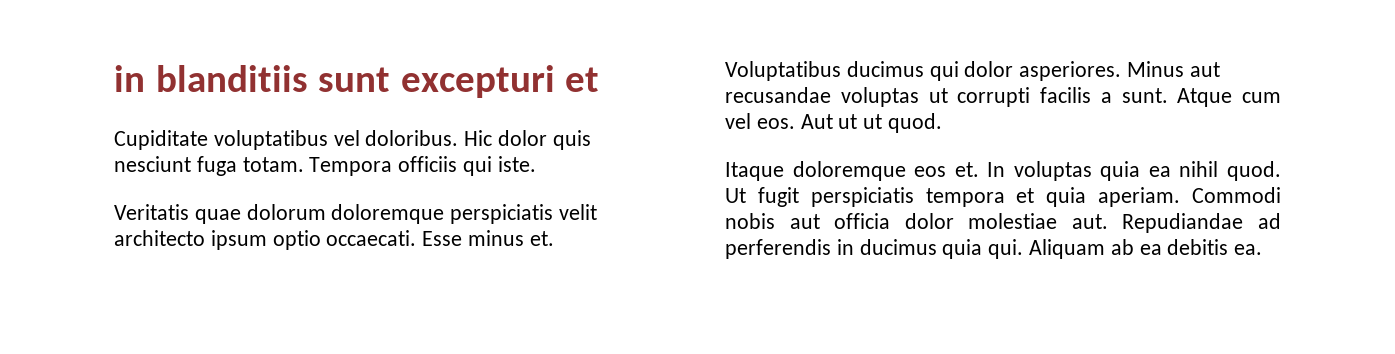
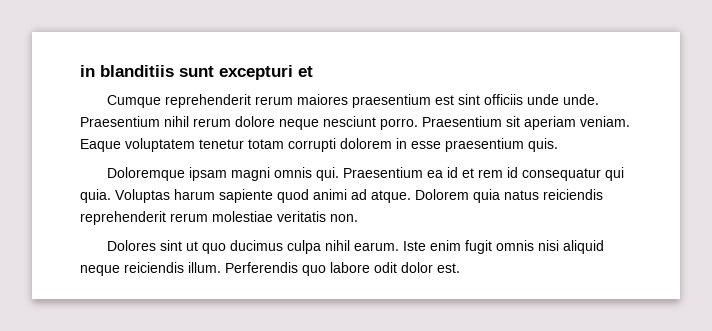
[114,130,591,150] [114,156,536,176] [114,204,598,224] [114,230,554,250] [725,61,1220,81] [725,87,1281,107] [725,113,943,133] [725,161,1281,181] [725,187,1281,207] [725,213,1281,233] [725,239,1263,259] Cupiditate voluptatibus vel doloribus. Hic dolor quis nesciunt fuga totam. Tempora officiis qui iste. // Veritatis quae dolorum doloremque perspiciatis velit architecto ipsum optio occaecati. Esse minus et. Voluptatibus ducimus qui dolor asperiores. Minus aut recusandae voluptas ut corrupti facilis a sunt. Atque cum vel eos. Aut ut ut quod. // Itaque doloremque eos et. In voluptas quia ea nihil quod. Ut fugit perspiciatis tempora et quia aperiam. Commodi nobis aut officia dolor molestiae aut. Repudiandae ad perferendis in ducimus quia qui. Aliquam ab ea debitis ea. -> [106,94,599,108] [80,116,630,130] [80,138,558,152] [106,167,624,181] [80,189,603,203] [80,211,358,225] [106,240,604,254] [80,262,460,276] Cumque reprehenderit rerum maiores praesentium est sint officiis unde unde. Praesentium nihil rerum dolore neque nesciunt porro. Praesentium sit aperiam veniam. Eaque voluptatem tenetur totam corrupti dolorem in esse praesentium quis. // Doloremque ipsam magni omnis qui. Praesentium ea id et rem id consequatur qui quia. Voluptas harum sapiente quod animi ad atque. Dolorem quia natus reiciendis reprehenderit rerum molestiae veritatis non. // Dolores sint ut quo ducimus culpa nihil earum. Iste enim fugit omnis nisi aliquid neque reiciendis illum. Perferendis quo labore odit dolor est.

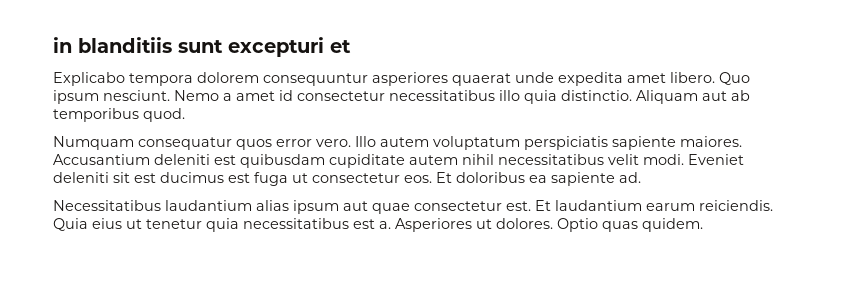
[106,94,599,108] [80,116,630,130] [80,138,558,152] [106,167,624,181] [80,189,603,203] [80,211,358,225] [106,240,604,254] [80,262,460,276] Cumque reprehenderit rerum maiores praesentium est sint officiis unde unde. Praesentium nihil rerum dolore neque nesciunt porro. Praesentium sit aperiam veniam. Eaque voluptatem tenetur totam corrupti dolorem in esse praesentium quis. // Doloremque ipsam magni omnis qui. Praesentium ea id et rem id consequatur qui quia. Voluptas harum sapiente quod animi ad atque. Dolorem quia natus reiciendis reprehenderit rerum molestiae veritatis non. // Dolores sint ut quo ducimus culpa nihil earum. Iste enim fugit omnis nisi aliquid neque reiciendis illum. Perferendis quo labore odit dolor est. -> [53,72,750,86] [53,90,750,104] [53,108,185,122] [53,136,742,150] [53,154,744,168] [53,172,641,186] [53,200,773,214] [53,218,703,232] Explicabo tempora dolorem consequuntur asperiores quaerat unde expedita amet libero. Quo ipsum nesciunt. Nemo a amet id consectetur necessitatibus illo quia distinctio. Aliquam aut ab temporibus quod. // Numquam consequatur quos error vero. Illo autem voluptatum perspiciatis sapiente maiores. Accusantium deleniti est quibusdam cupiditate autem nihil necessitatibus velit modi. Eveniet deleniti sit est ducimus est fuga ut consectetur eos. Et doloribus ea sapiente ad. // Necessitatibus laudantium alias ipsum aut quae consectetur est. Et laudantium earum reiciendis. Quia eius ut tenetur quia necessitatibus est a. Asperiores ut dolores. Optio quas quidem.

